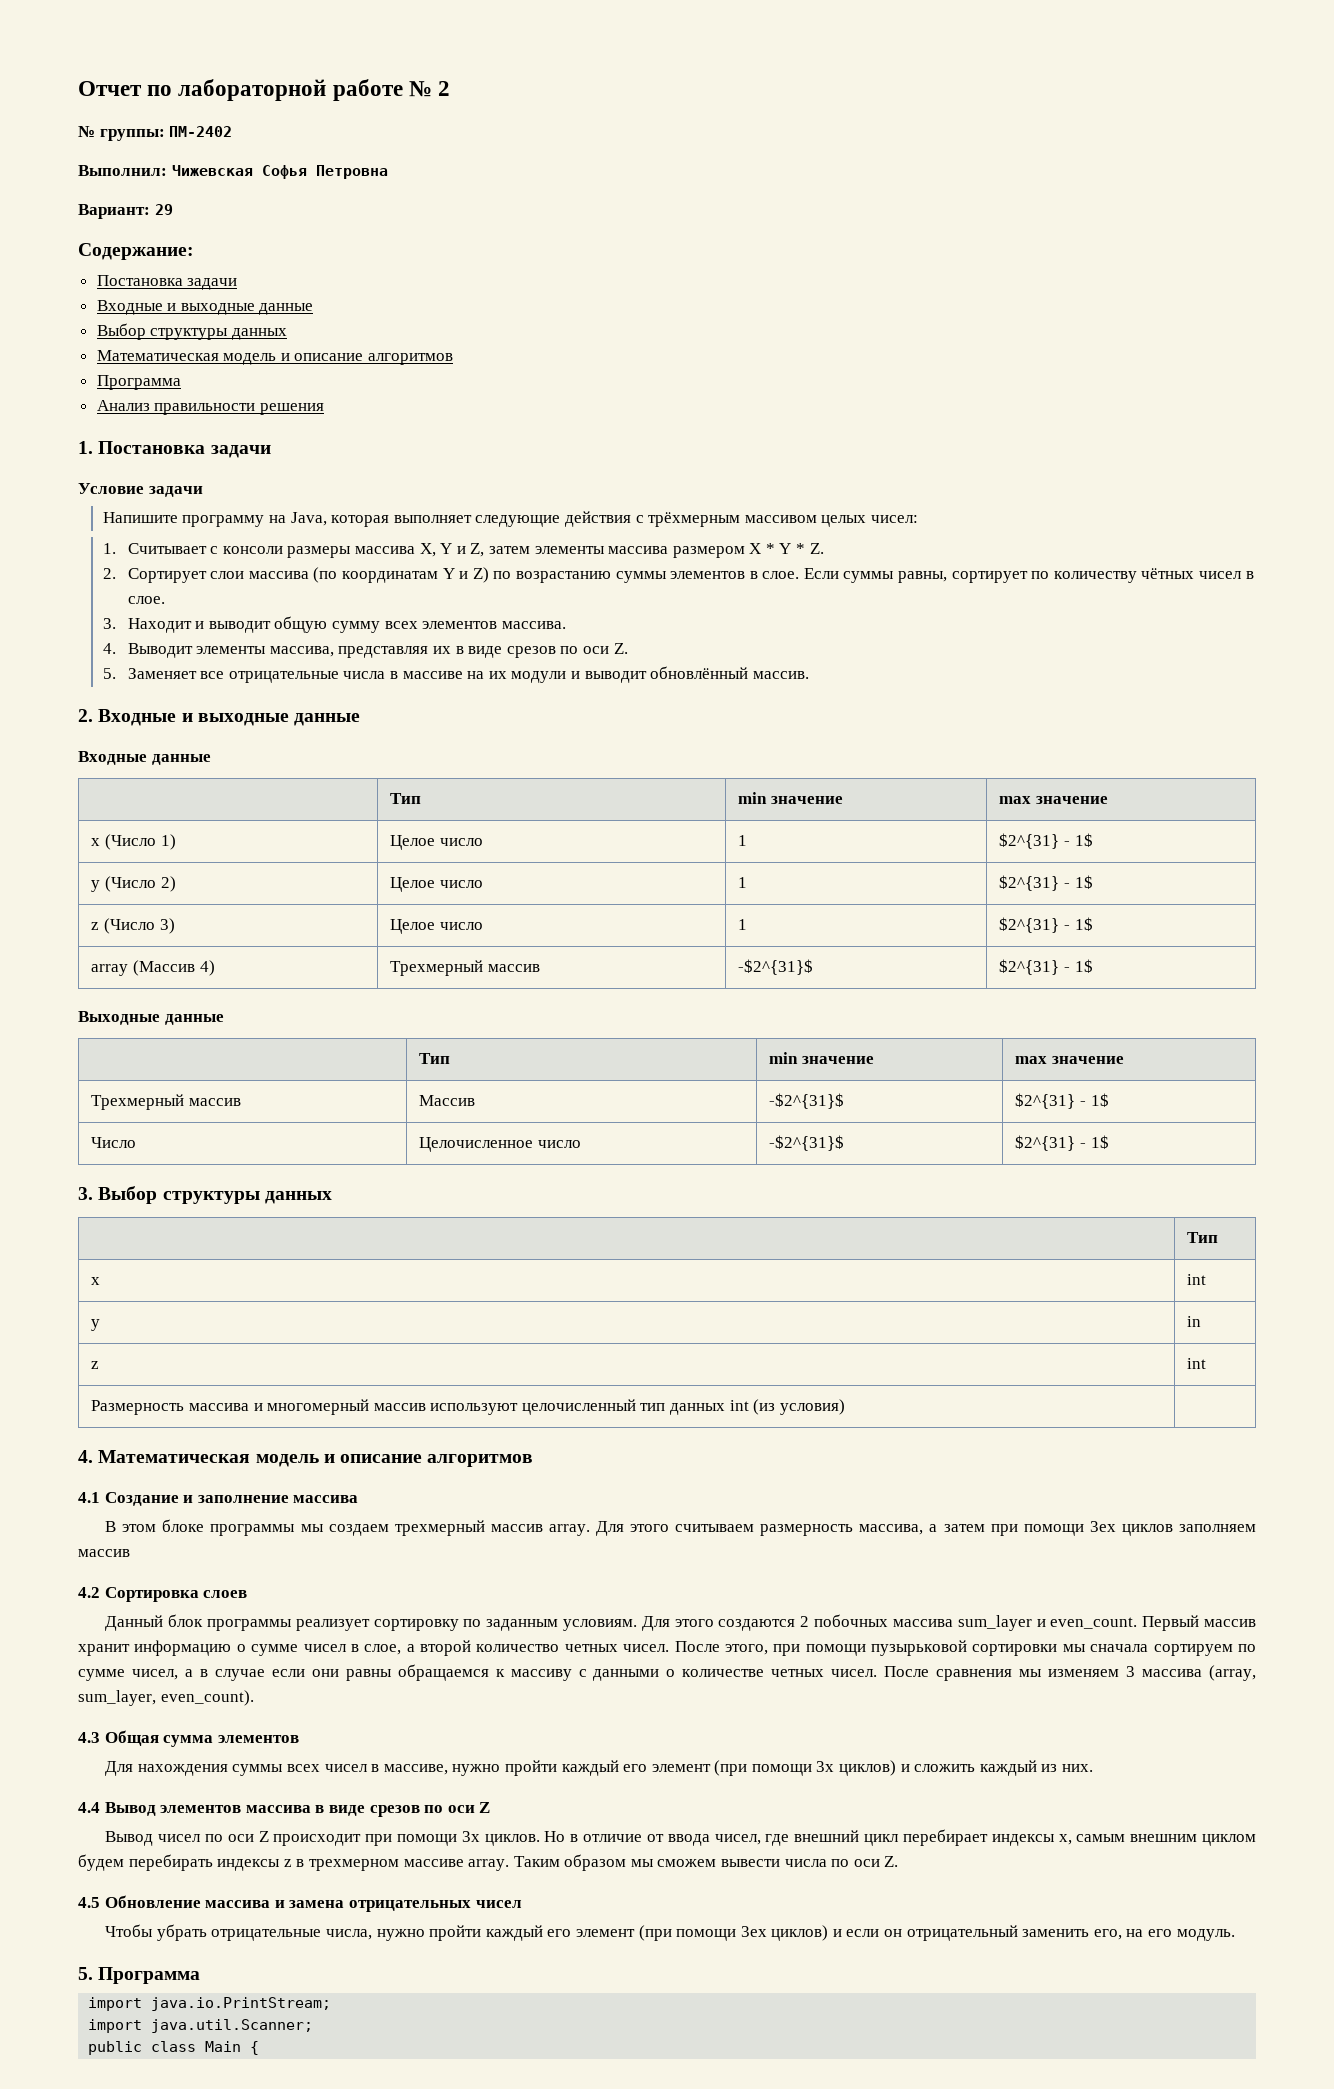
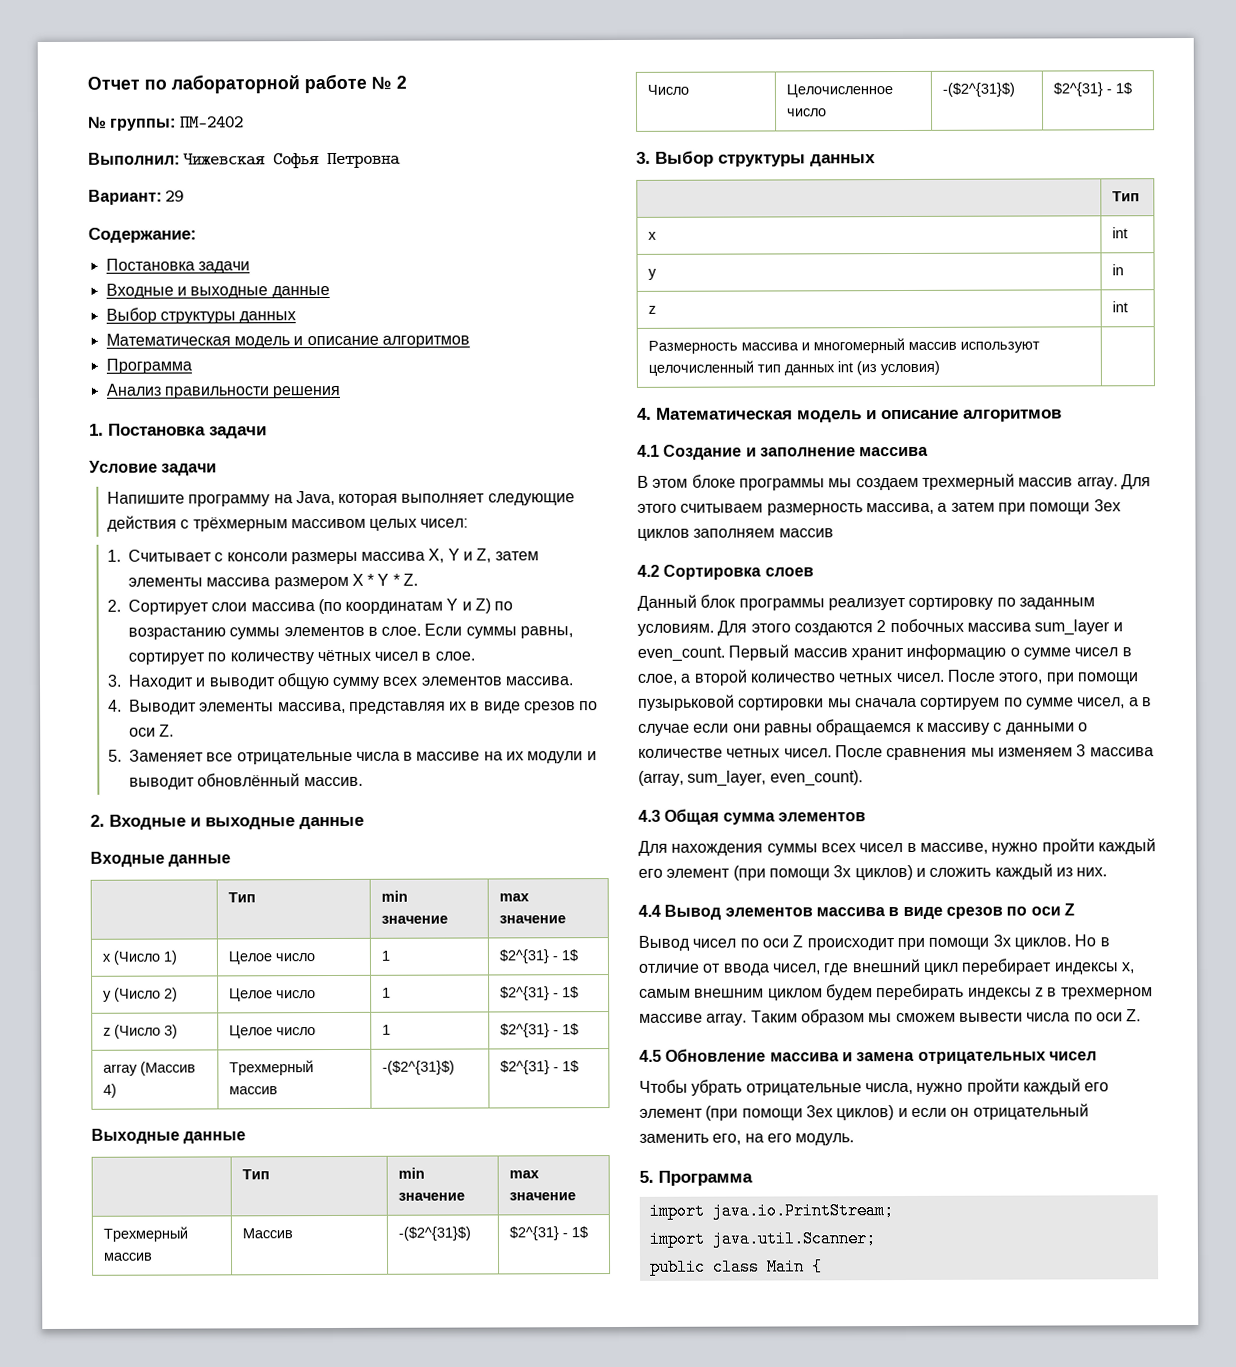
[738,959,814,975] -$2^{31}$ -> [382,1060,456,1075] -($2^{31}$)
[769,1093,845,1109] -$2^{31}$ -> [398,1226,472,1241] -($2^{31}$)
[769,1135,845,1151] -$2^{31}$ -> [942,82,1016,97] -($2^{31}$)

